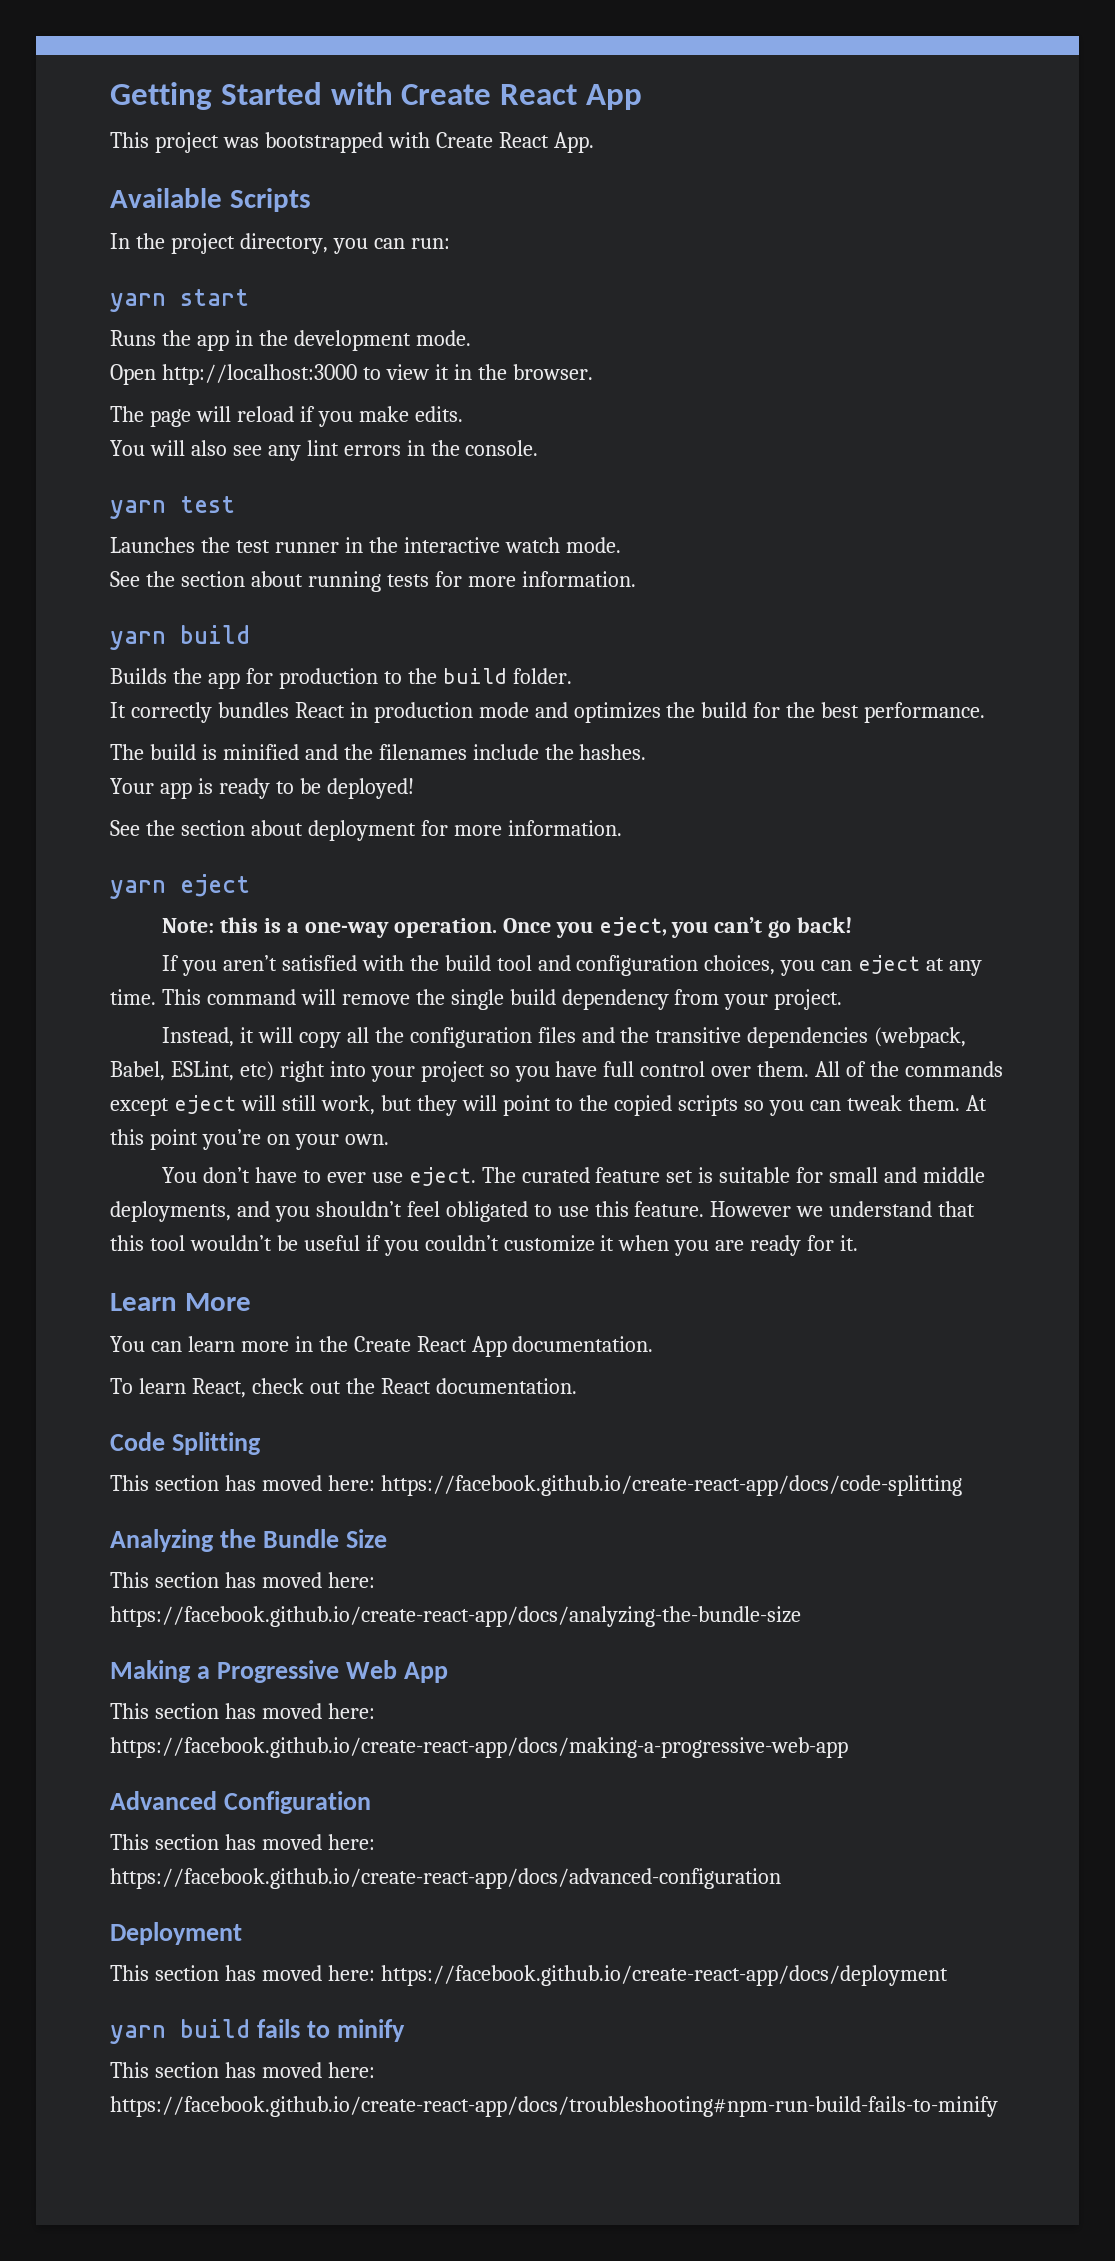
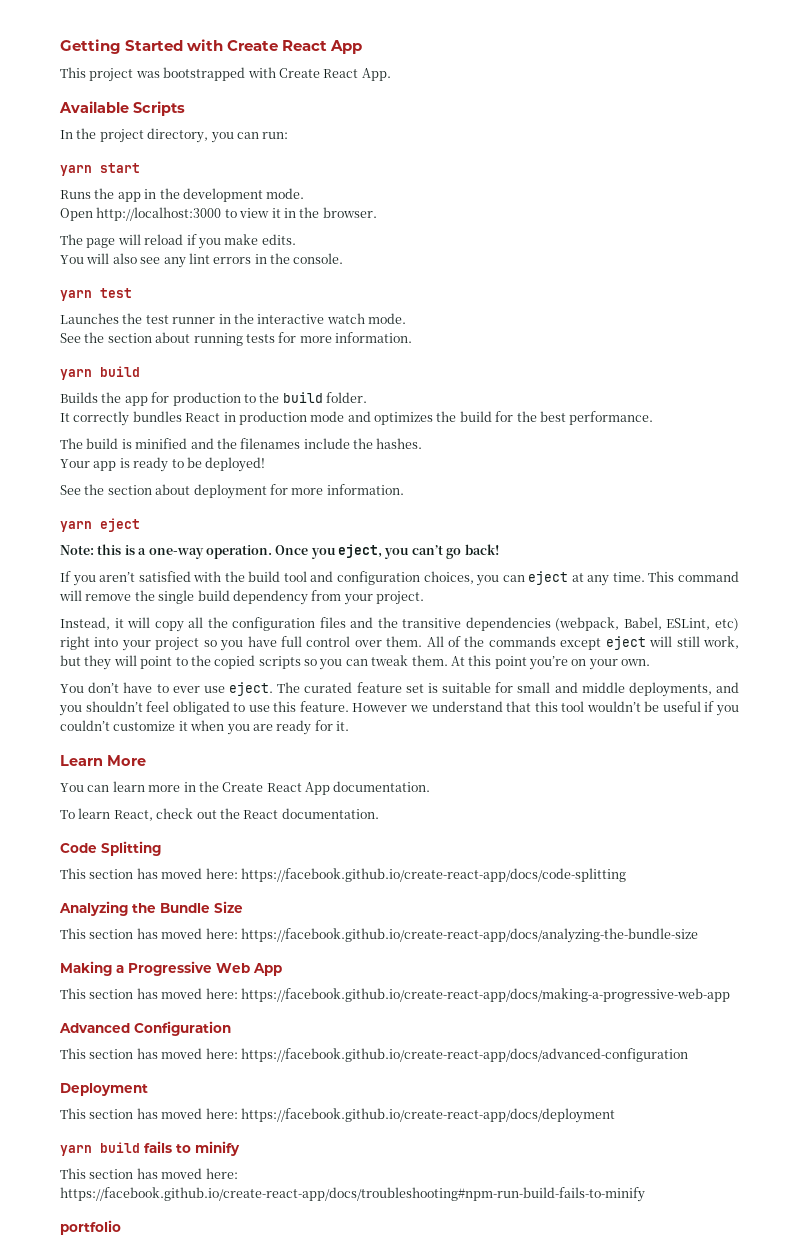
(998, 2106) none -> [60,1220,121,1235] // portfolio

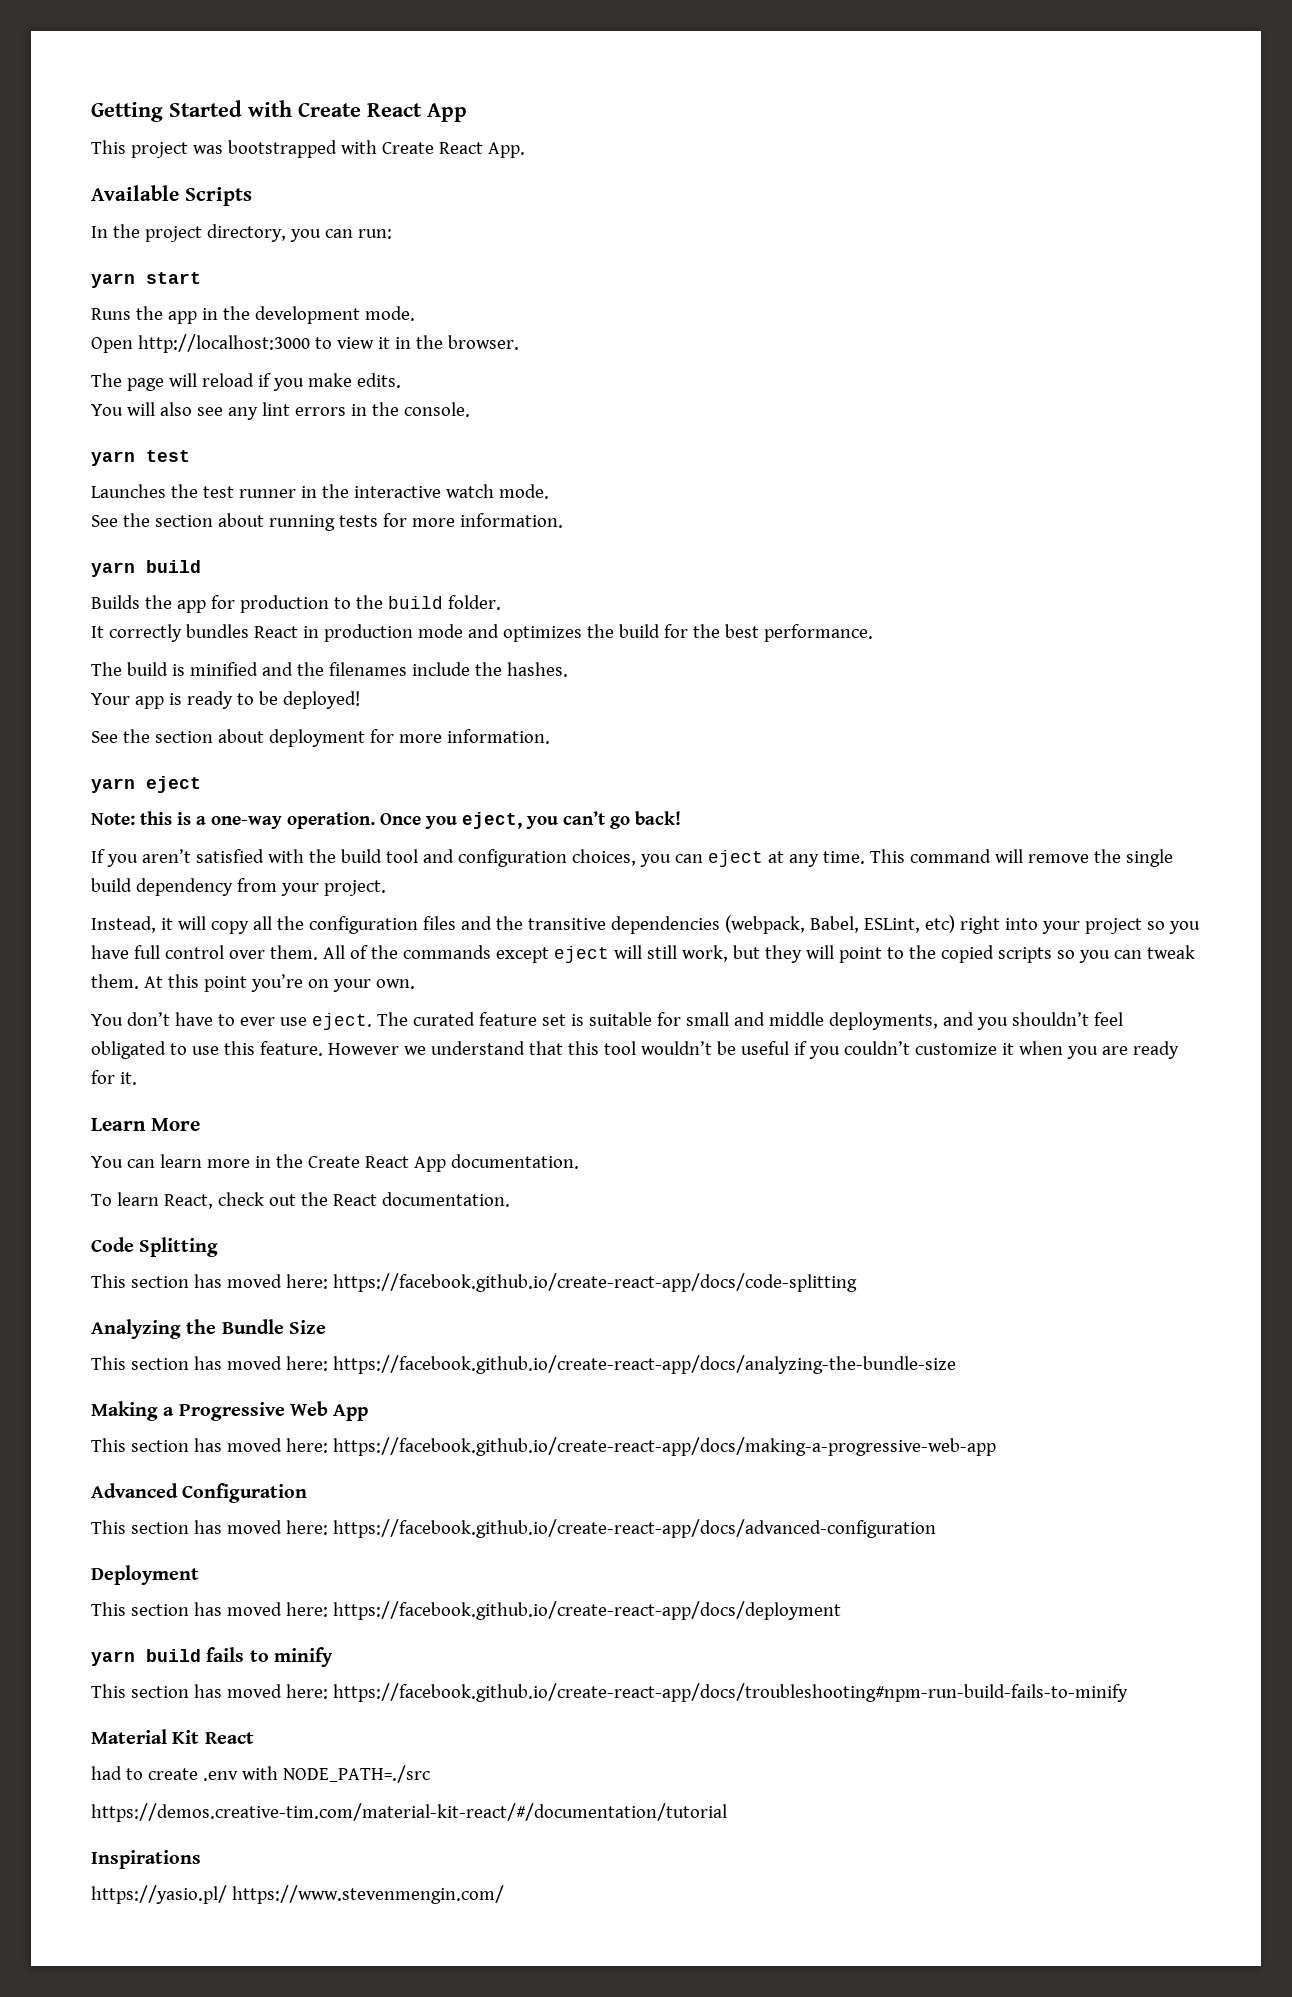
[60,1220,121,1235] portfolio -> [91,1729,254,1744] [91,1765,430,1783] [91,1803,727,1822] [91,1850,201,1869] [91,1885,504,1904] Material Kit React // had to create .env with NODE_PATH=./src // https://demos.creative-tim.com/material-kit-react/#/documentation/tutorial // Inspirations // https://yasio.pl/ https://www.stevenmengin.com/

